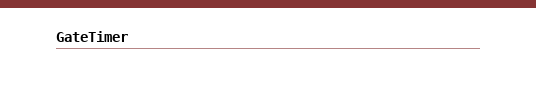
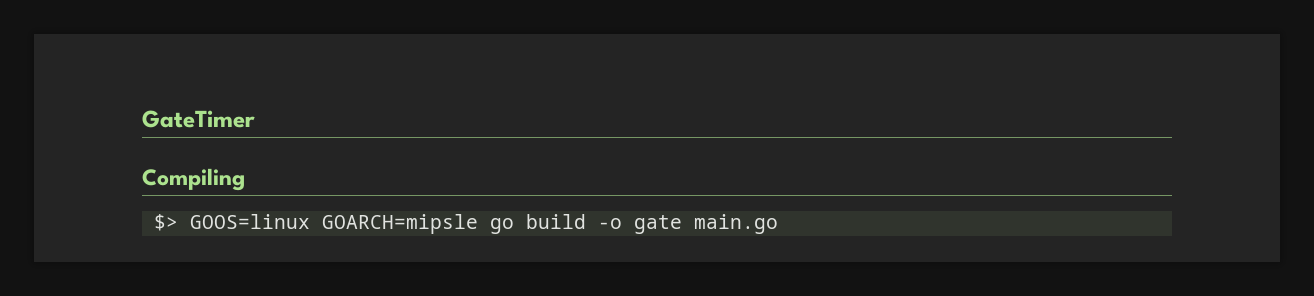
(128, 36) none -> [142,168,245,191] [154,214,779,234] // Compiling // $> GOOS=linux GOARCH=mipsle go build -o gate main.go

